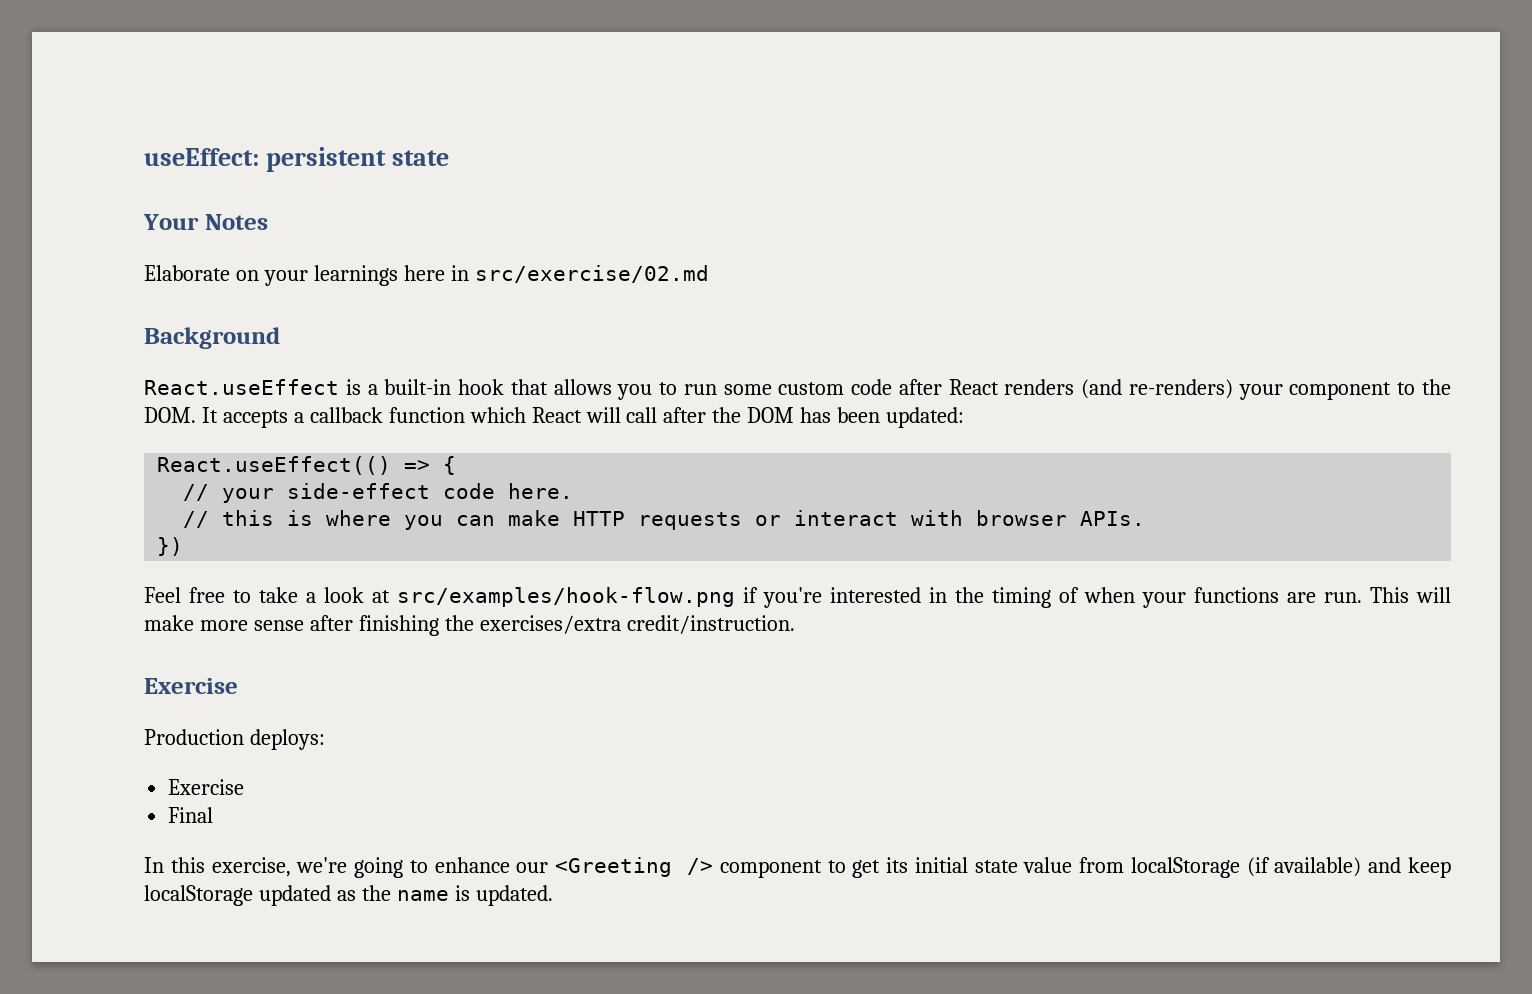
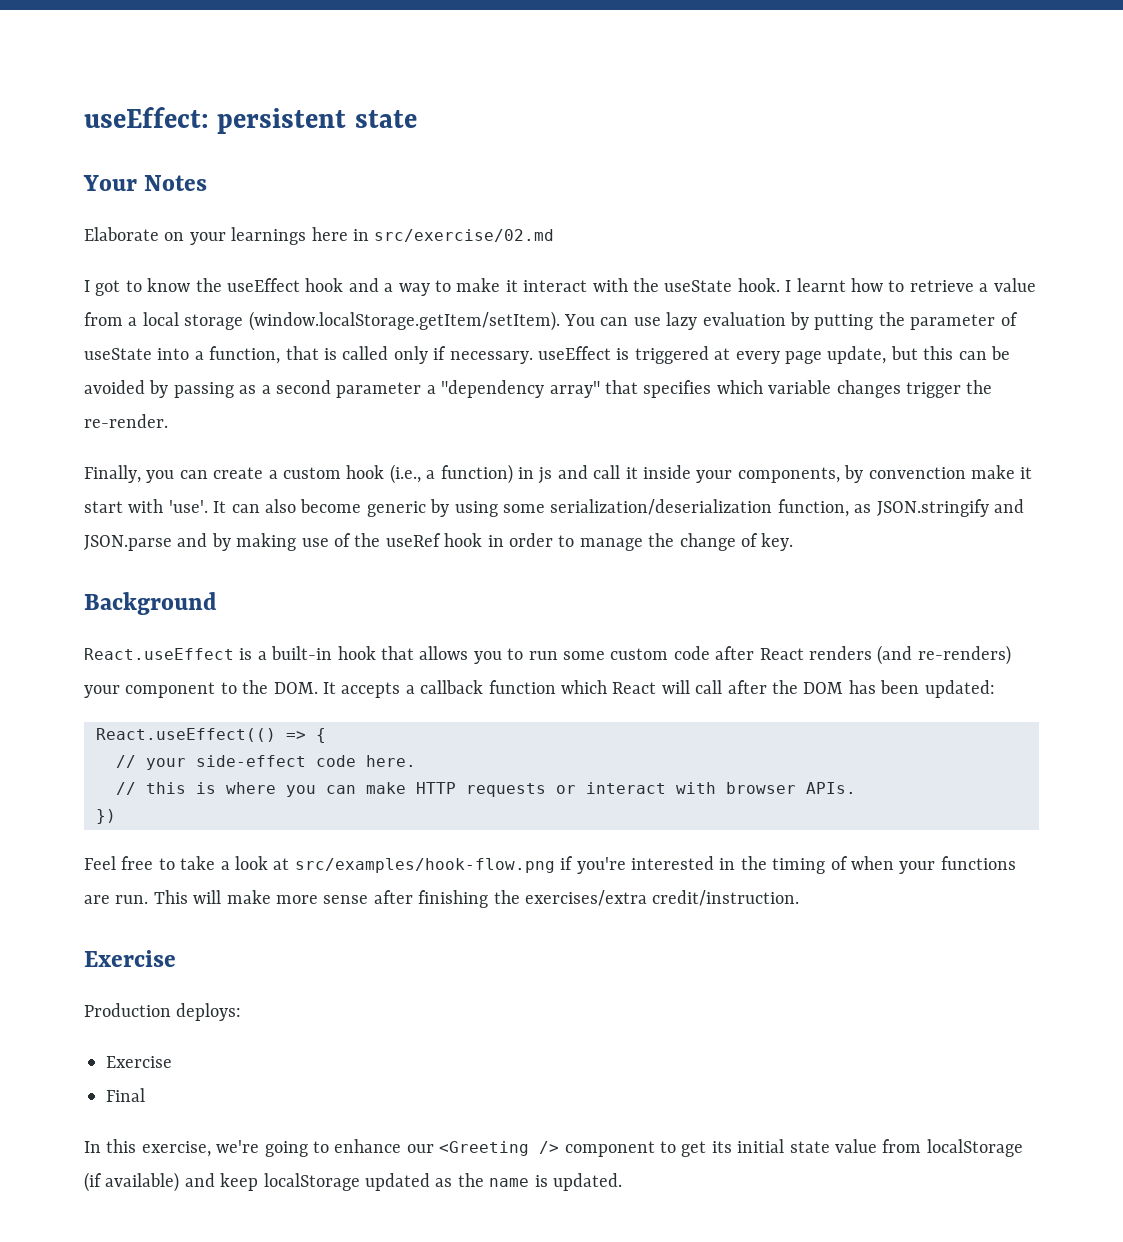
(709, 274) none -> [84,278,1036,296] [84,311,1018,331] [84,346,1010,364] [84,380,993,398] [84,414,168,428] [84,464,1033,484] [84,499,1024,517] [84,533,794,551] // I got to know the useEffect hook and a way to make it interact with the useState hook. I learnt how to retrieve a value from a local storage (window.localStorage.getItem/setItem). You can use lazy evaluation by putting the parameter of useState into a function, that is called only if necessary. useEffect is triggered at every page update, but this can be avoided by passing as a second parameter a "dependency array" that specifies which variable changes trigger the re-render. // Finally, you can create a custom hook (i.e., a function) in js and call it inside your components, by convenction make it start with 'use'. It can also become generic by using some serialization/deserialization function, as JSON.stringify and JSON.parse and by making use of the useRef hook in order to manage the change of key.

